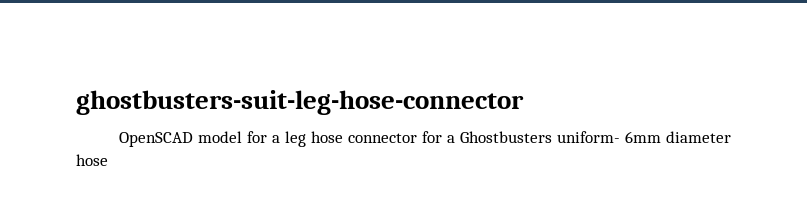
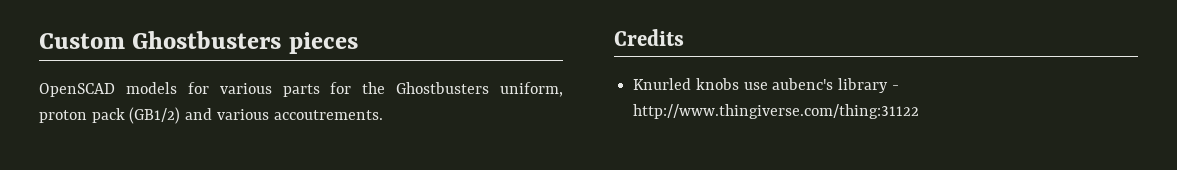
[76,90,524,115] [118,131,731,147] [76,154,108,166] ghostbusters-suit-leg-hose-connector // OpenSCAD model for a leg hose connector for a Ghostbusters uniform- 6mm diameter hose -> [39,31,358,54] [39,82,563,97] [39,107,383,124] [614,29,684,46] [633,78,899,93] [633,104,920,119] Custom Ghostbusters pieces // OpenSCAD models for various parts for the Ghostbusters uniform, proton pack (GB1/2) and various accoutrements. // Credits // Knurled knobs use aubenc's library - http://www.thingiverse.com/thing:31122

